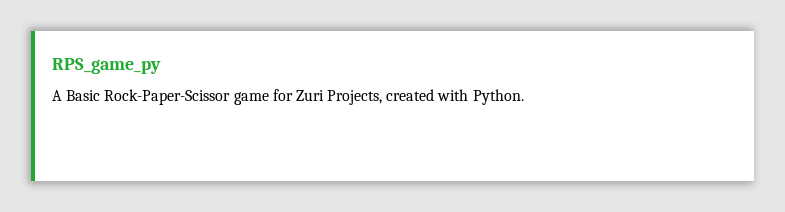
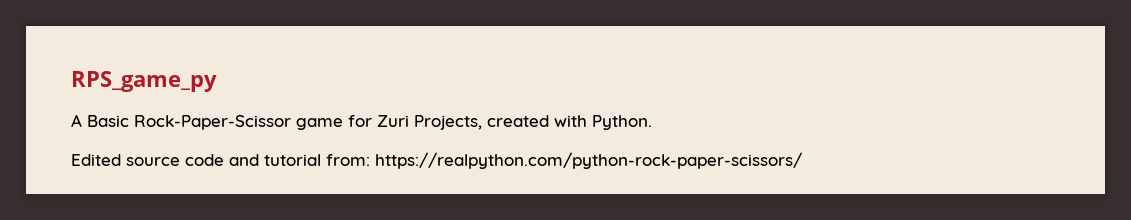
(524, 97) none -> [71,152,802,169] // Edited source code and tutorial from: https://realpython.com/python-rock-paper-scissors/

